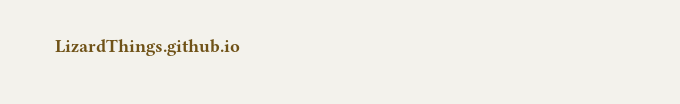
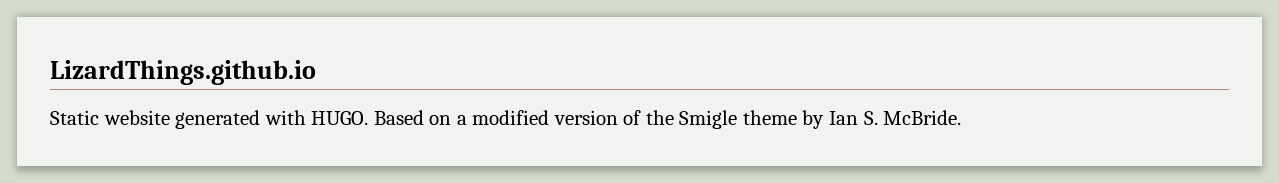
(240, 47) none -> [50,110,962,129] // Static website generated with HUGO. Based on a modified version of the Smigle theme by Ian S. McBride.

